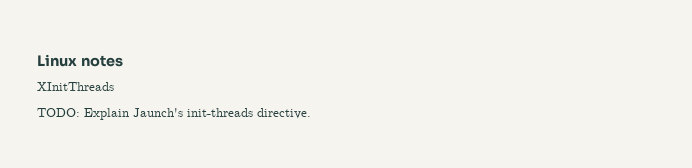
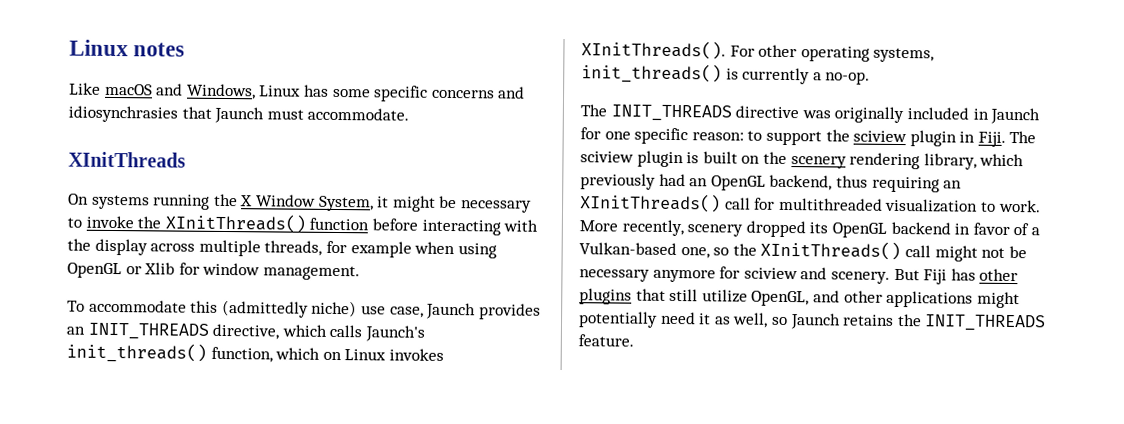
[37,82,114,91] [37,108,311,120] XInitThreads // TODO: Explain Jaunch's init-threads directive. -> [69,82,526,102] [68,105,410,124] [68,151,186,168] [68,193,532,213] [67,213,539,236] [67,238,497,259] [67,262,360,281] [67,299,541,320] [66,322,425,342] [66,342,444,363] [581,40,935,63] [581,63,871,85] [580,104,1041,125] [580,127,1037,147] [580,150,1025,170] [580,173,963,193] [580,193,1041,213] [579,219,1040,238] [579,240,1027,262] [579,266,1019,285] [579,288,1020,309] [578,311,1047,332] [578,334,634,347] Like macOS and Windows, Linux has some specific concerns and idiosynchrasies that Jaunch must accommodate. // XInitThreads // On systems running the X Window System, it might be necessary to invoke the XInitThreads() function before interacting with the display across multiple threads, for example when using OpenGL or Xlib for window management. // To accommodate this (admittedly niche) use case, Jaunch provides an INIT_THREADS directive, which calls Jaunch's init_threads() function, which on Linux invokes XInitThreads(). For other operating systems, init_threads() is currently a no-op. // The INIT_THREADS directive was originally included in Jaunch for one specific reason: to support the sciview plugin in Fiji. The sciview plugin is built on the scenery rendering library, which previously had an OpenGL backend, thus requiring an XInitThreads() call for multithreaded visualization to work. More recently, scenery dropped its OpenGL backend in favor of a Vulkan-based one, so the XInitThreads() call might not be necessary anymore for sciview and scenery. But Fiji has other plugins that still utilize OpenGL, and other applications might potentially need it as well, so Jaunch retains the INIT_THREADS feature.

